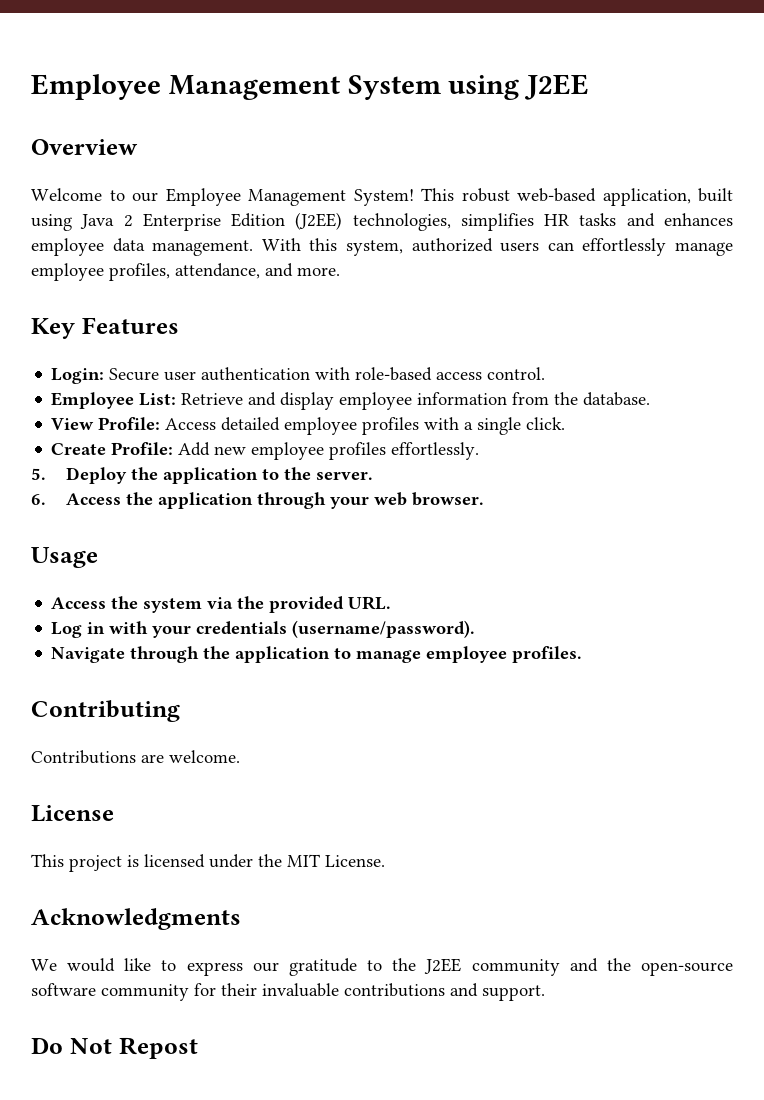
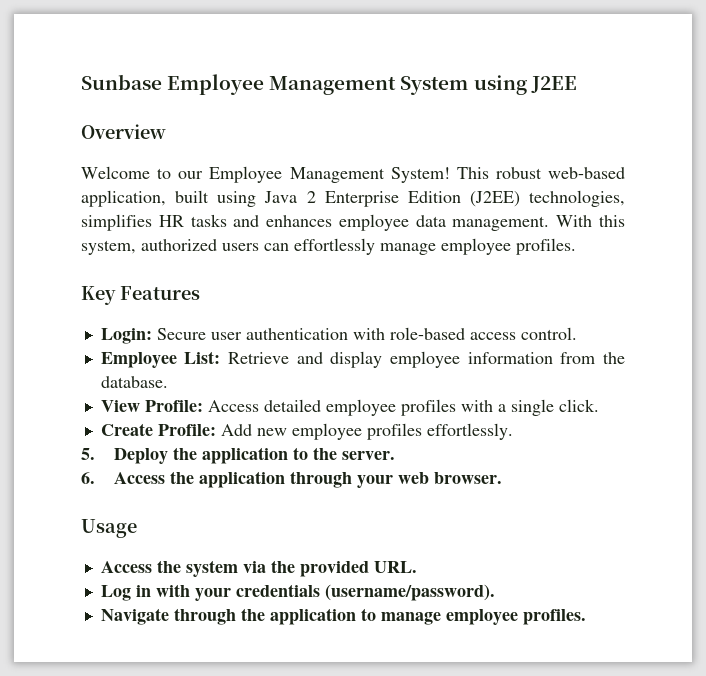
(31, 87) none -> [81,74,162,90] Sunbase
[109,263,340,281] profiles, attendance, and more. -> [516,238,576,255] profiles.
[31,700,180,722] [31,750,240,764] [31,805,114,822] [31,854,385,872] [31,908,241,930] [31,958,733,976] [31,983,545,1001] [31,1037,198,1059] // Contributing // Contributions are welcome. // License // This project is licensed under the MIT License. // Acknowledgments // We would like to express our gratitude to the J2EE community and the open-source software community for their invaluable contributions and support. // Do Not Repost -> (586, 617) none

